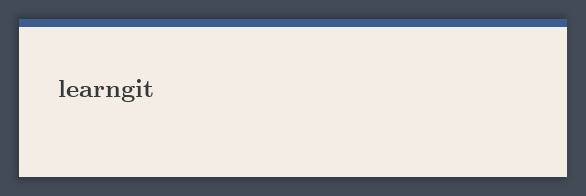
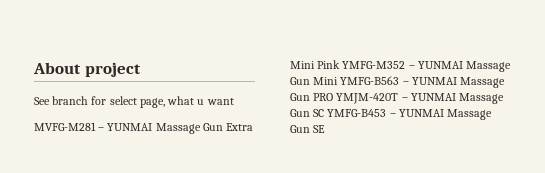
[58,79,154,102] learngit -> [33,62,141,77] [34,96,234,108] [34,122,254,134] [290,60,512,72] [290,76,506,88] [290,93,505,104] [290,109,493,120] [290,125,326,133] About project // See branch for select page, what u want // MVFG-M281 – YUNMAI Massage Gun Extra Mini Pink YMFG-M352 – YUNMAI Massage Gun Mini YMFG-B563 – YUNMAI Massage Gun PRO YMJM-420T – YUNMAI Massage Gun SC YMFG-B453 – YUNMAI Massage Gun SE

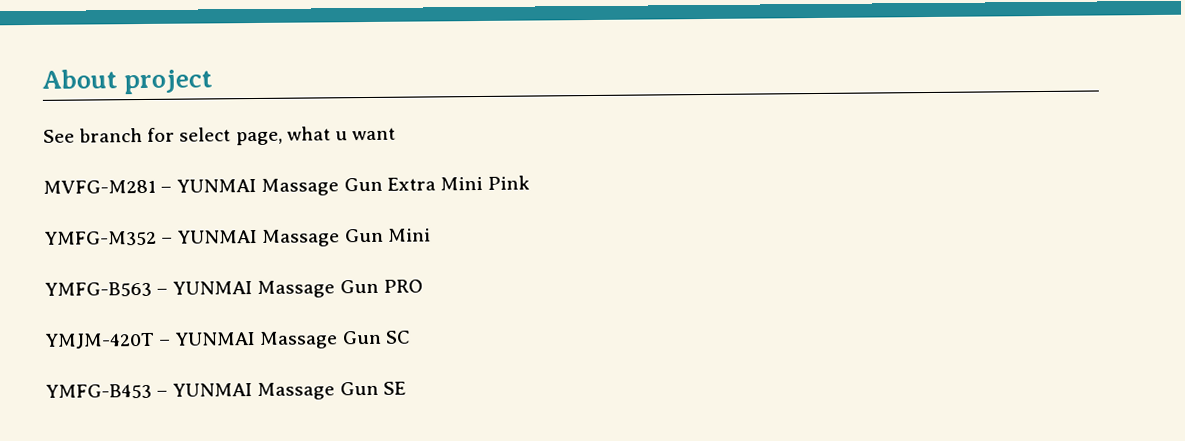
(341, 64) none -> (530, 182) //
(339, 81) none -> (431, 235) //
(334, 97) none -> (423, 286) //
(325, 113) none -> (411, 337) //

